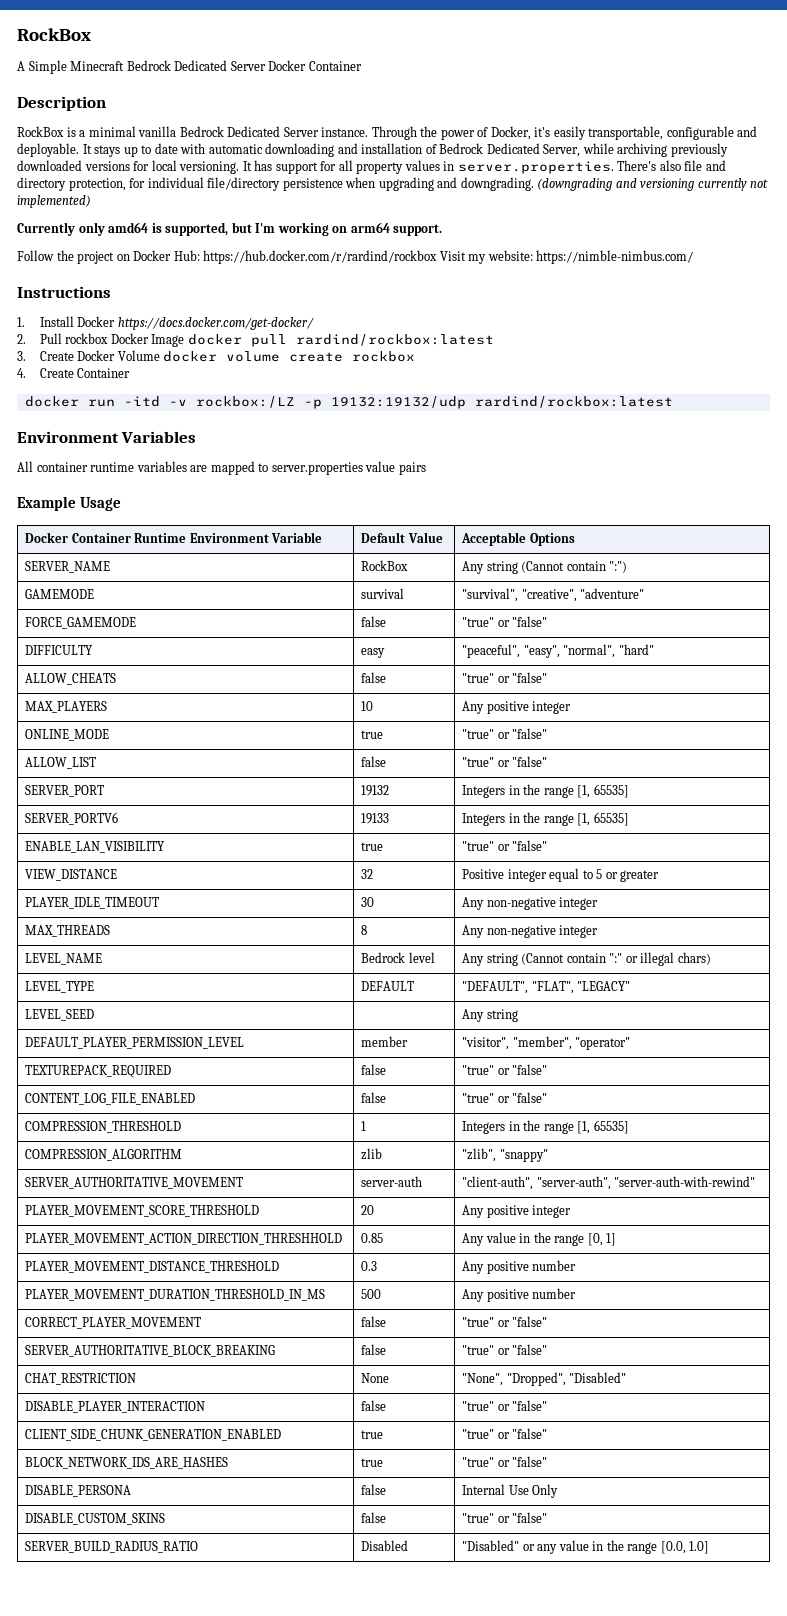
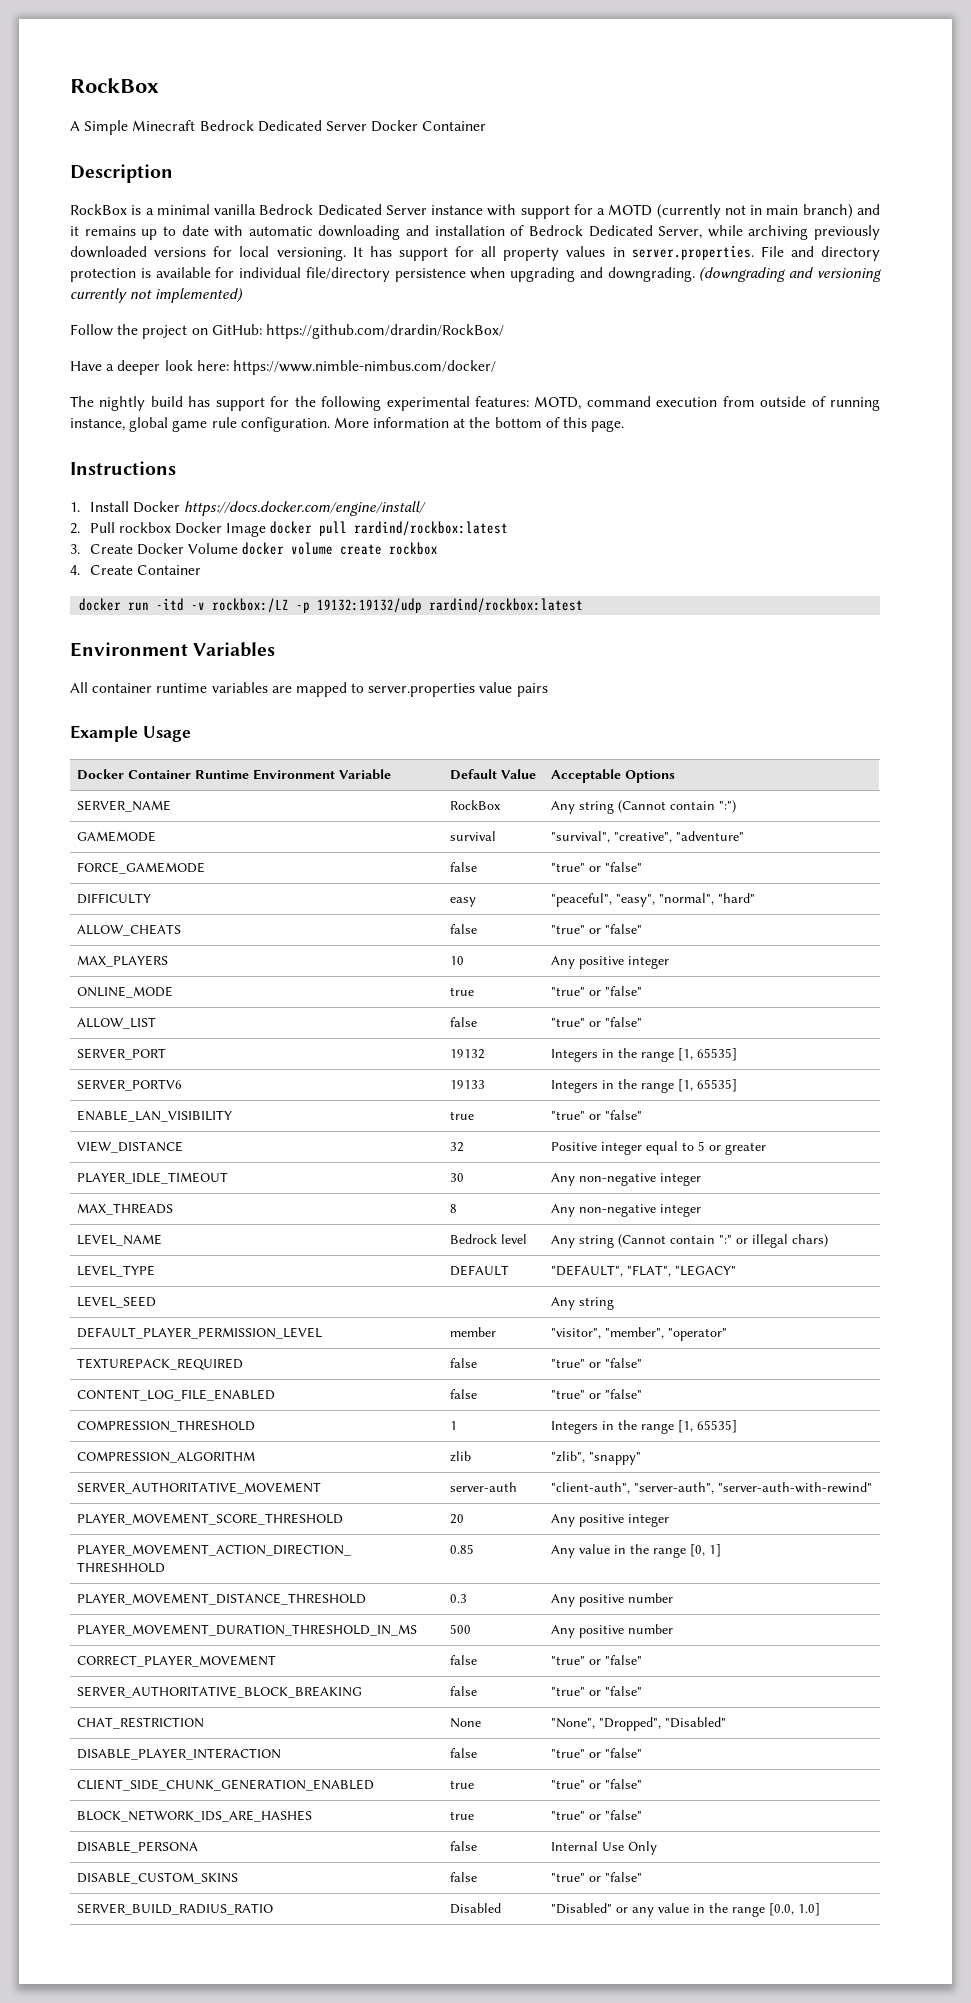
[321,126,758,140] [17,143,121,157] instance. Through the power of Docker, it's easily transportable, configurable and deployable. It stays -> [431,204,881,219] [70,226,136,236] instance with support for a MOTD (currently not in main branch) and it remains
[617,160,726,171] [17,177,126,191] There's also file and directory protection, -> [760,246,880,261] [70,267,211,282] File and directory protection is available
[17,222,443,236] [17,250,694,264] Currently only amd64 is supported, but I'm working on arm64 support. // Follow the project on Docker Hub: https://hub.docker.com/r/rardind/rockbox Visit my website: https://nimble-nimbus.com/ -> [70,324,504,339] [70,360,496,375] [70,396,880,411] [70,417,625,432] Follow the project on GitHub: https://github.com/drardin/RockBox/ // Have a deeper look here: https://www.nimble-nimbus.com/docker/ // The nightly build has support for the following experimental features: MOTD, command execution from outside of running instance, global game rule configuration. More information at the bottom of this page.
[117,317,314,330] https://docs.docker.com/get-docker/ -> [184,501,427,516] https://docs.docker.com/engine/install/

